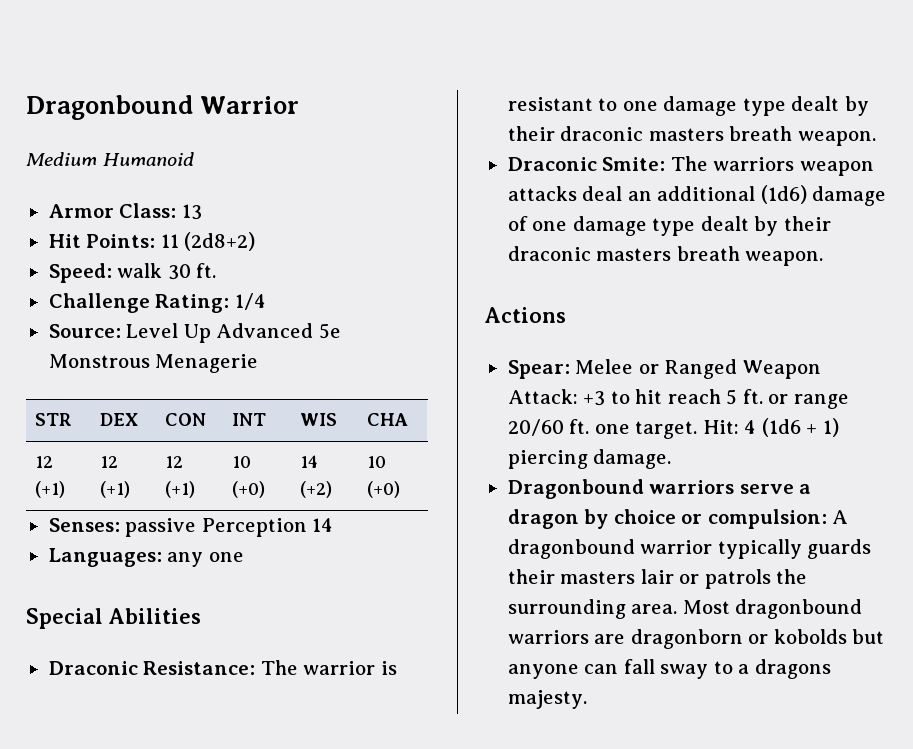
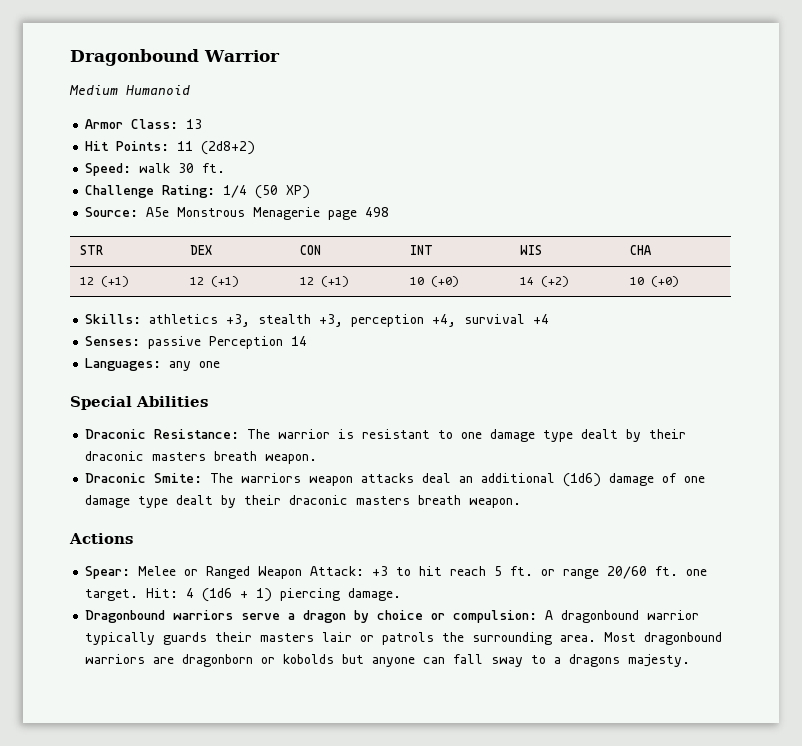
(266, 301) none -> [255,185,311,199] (50 XP)
[126,323,341,343] Level Up Advanced 5e -> [146,207,170,217] A5e
(259, 363) none -> [328,207,390,220] page 498
(400, 489) none -> [85,314,550,327] // Skills: athletics +3, stealth +3, perception +4, survival +4

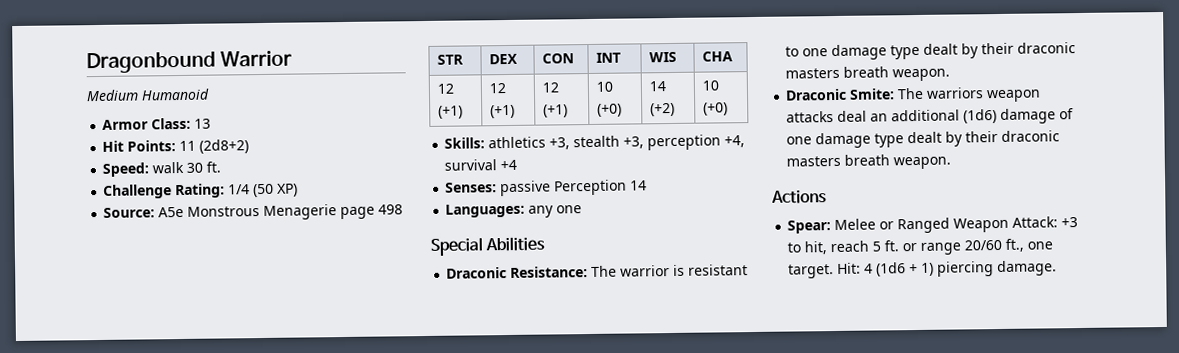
[419,566,443,576] hit -> [804,241,828,255] hit,
[655,566,679,576] ft. -> [1005,238,1025,252] ft.,
[85,610,700,623] [85,632,723,645] [85,654,691,667] // Dragonbound warriors serve a dragon by choice or compulsion: A dragonbound warrior typically guards their masters lair or patrols the surrounding area. Most dragonbound warriors are dragonborn or kobolds but anyone can fall sway to a dragons majesty. -> (1058, 268) none

